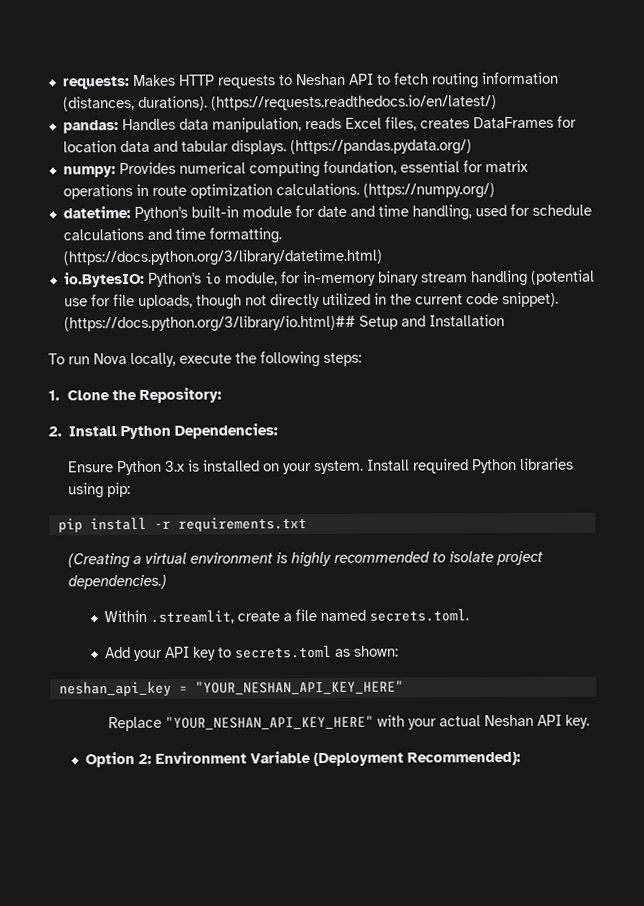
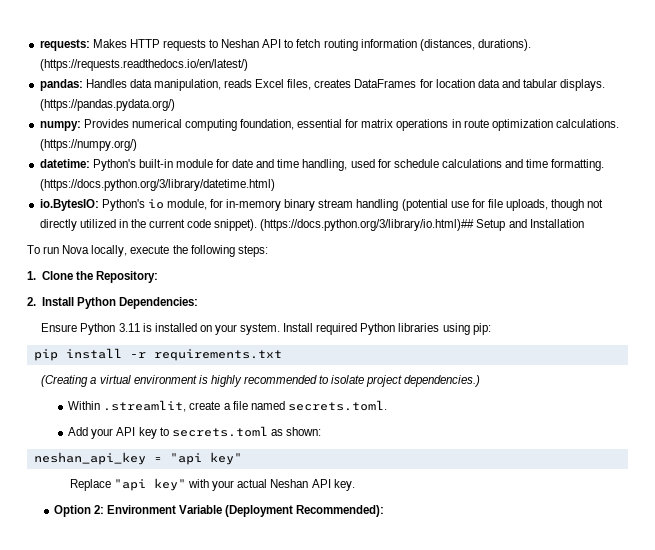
[165,460,186,472] 3.x -> [118,323,140,332] 3.11
[194,680,404,695] "YOUR_NESHAN_API_KEY_HERE" -> [169,452,242,465] "api key"
[165,715,375,730] "YOUR_NESHAN_API_KEY_HERE" -> [114,478,187,491] "api key"

